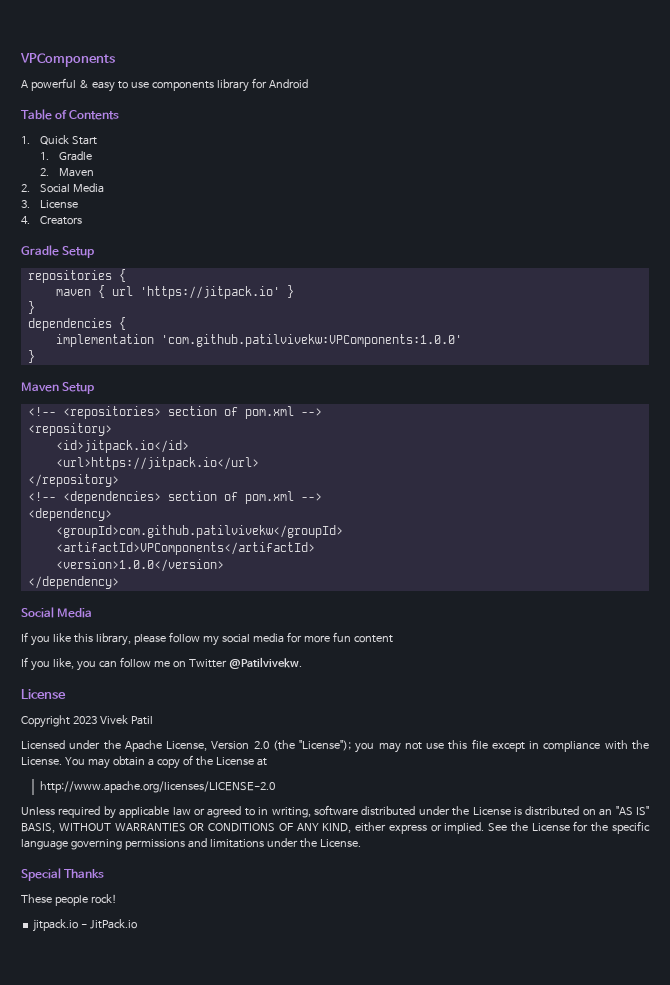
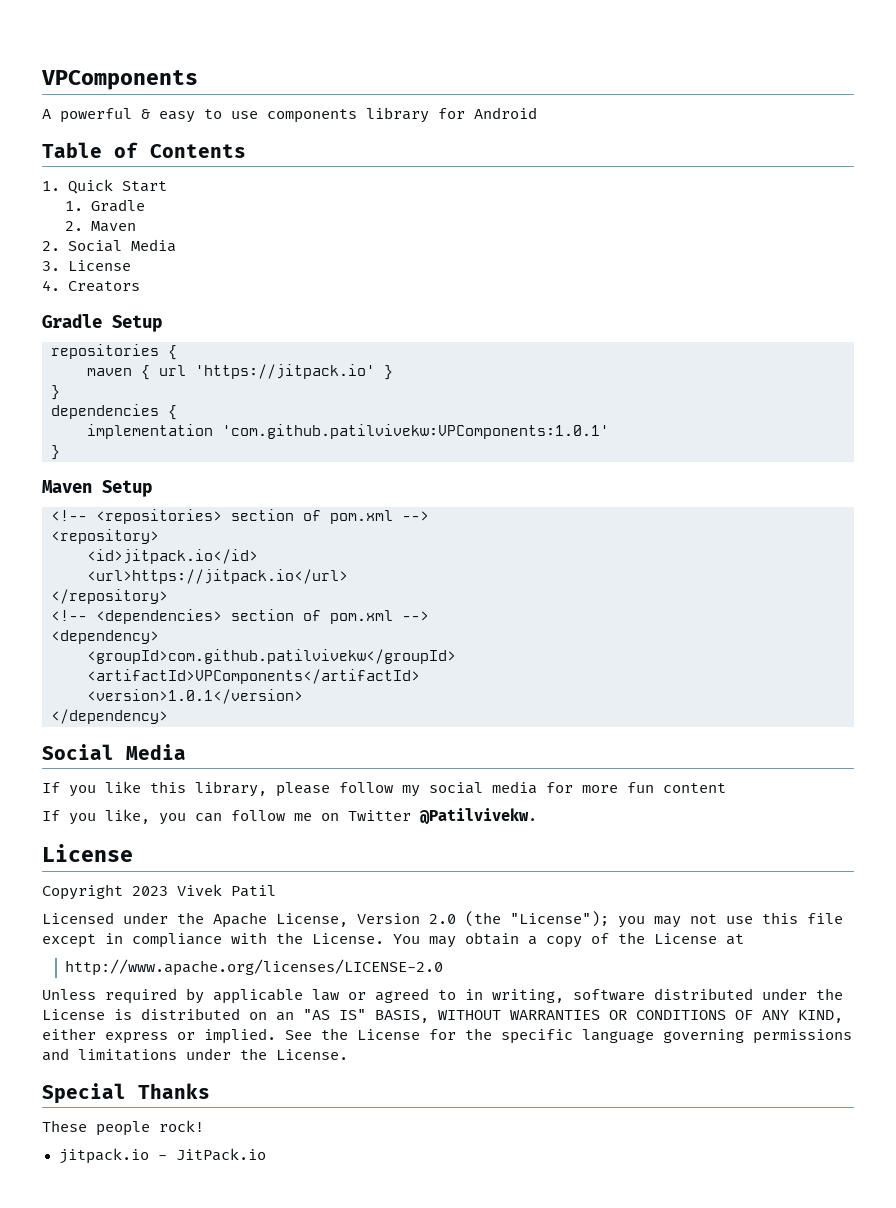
[160,334,462,347] 'com.github.patilvivekw:VPComponents:1.0.0' -> [222,424,609,439] 'com.github.patilvivekw:VPComponents:1.0.1'
[55,559,224,572] <version>1.0.0</version> -> [87,689,303,704] <version>1.0.1</version>

